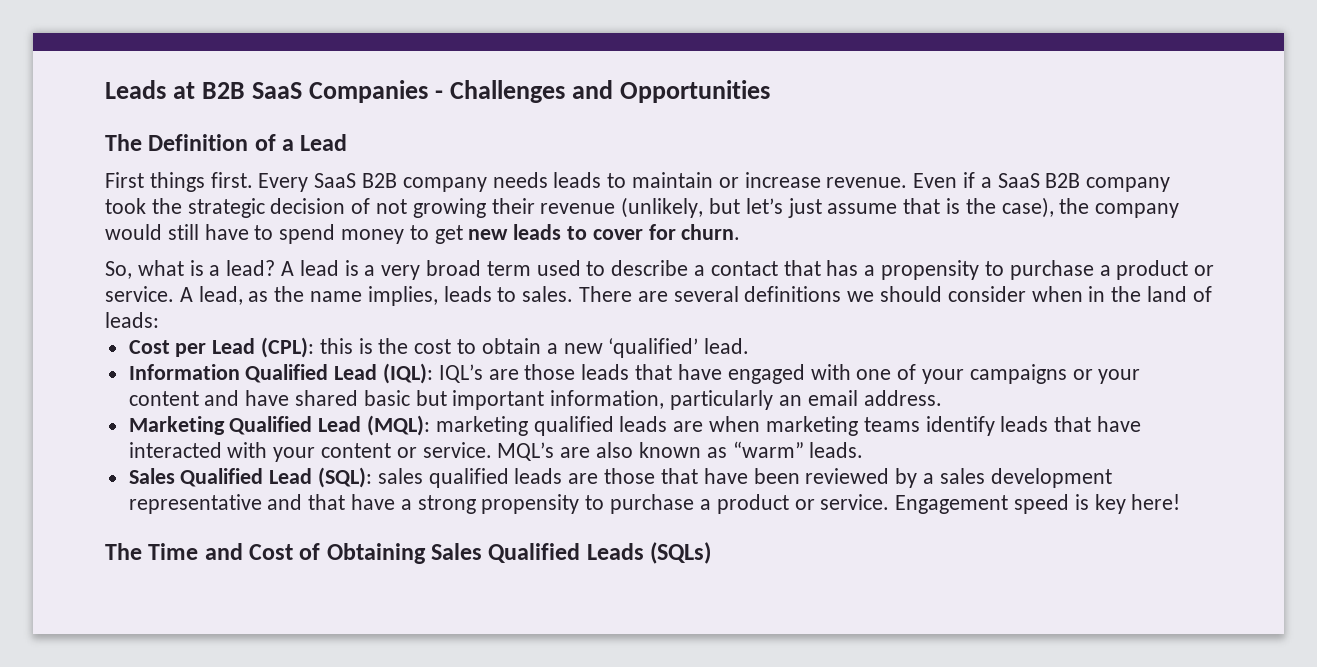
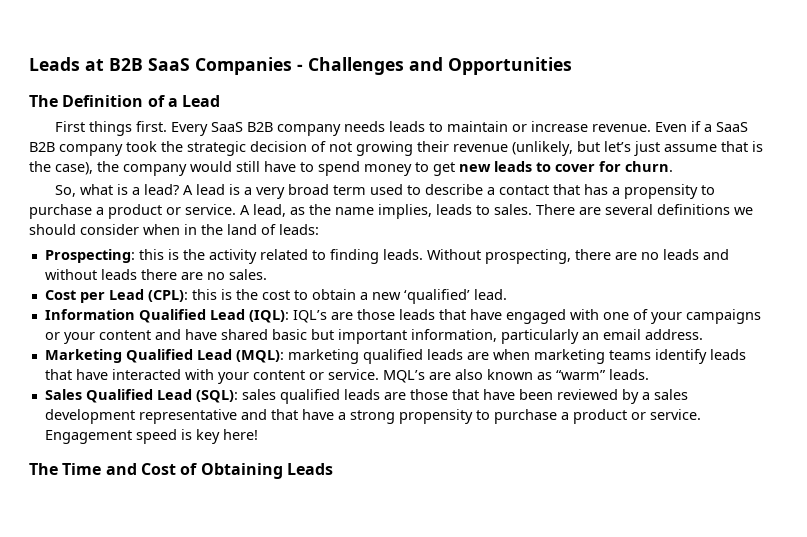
(159, 320) none -> [44,249,729,264] [44,269,267,280] // Prospecting: this is the activity related to finding leads. Without prospecting, there are no leads and without leads there are no sales.
[431,542,712,564] Sales Qualified Leads (SQLs) -> [286,463,333,475] Leads

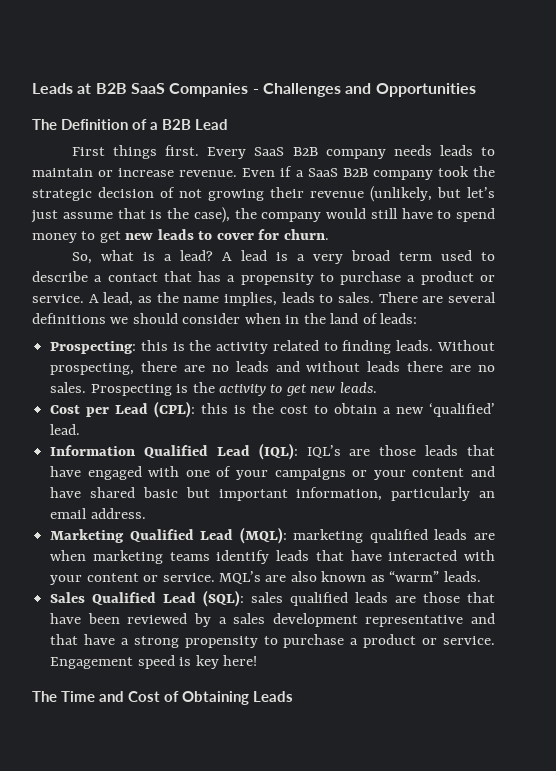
(178, 102) none -> [162,119,191,130] B2B
(267, 274) none -> [90,382,377,396] Prospecting is the activity to get new leads.

